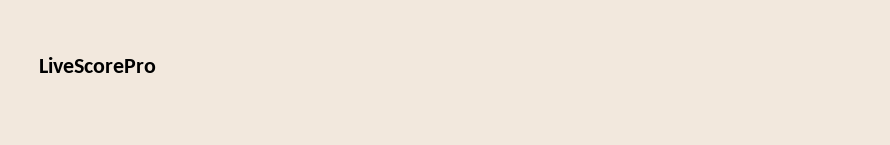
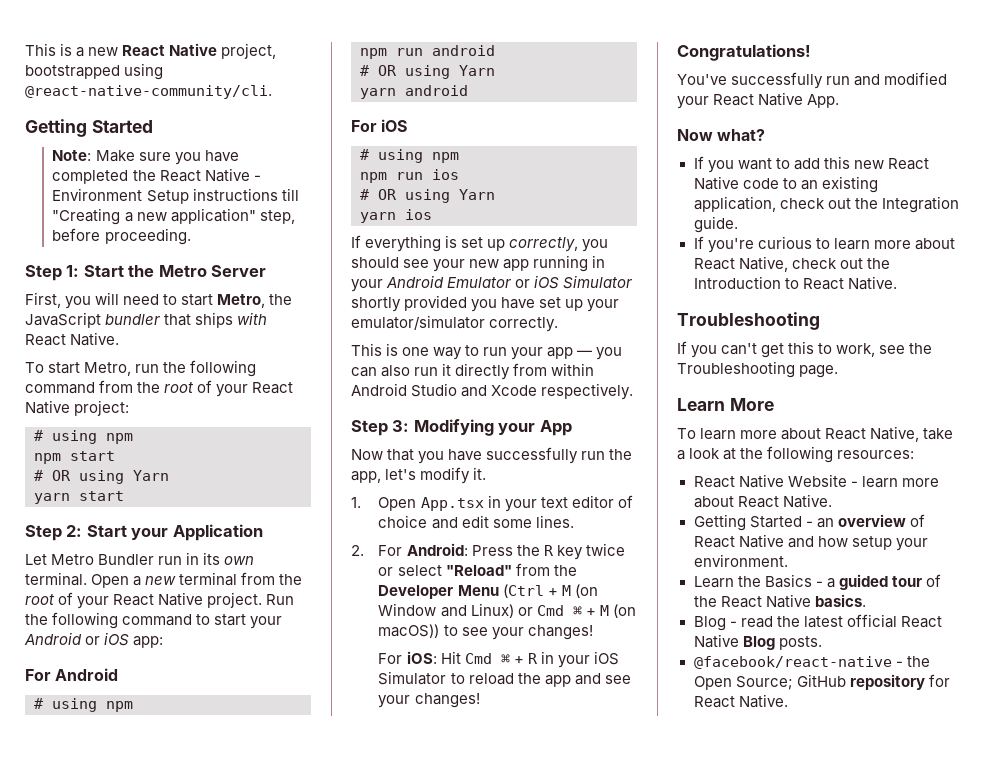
[39,57,156,73] LiveScorePro -> [25,43,277,59] [25,63,164,80] [25,85,272,99] [25,119,153,137] [52,150,239,165] [52,168,261,184] [52,188,299,204] [52,208,295,225] [52,228,191,245] [25,265,267,281] [25,292,293,309] [25,312,268,328] [25,332,120,346] [25,360,257,377] [25,380,294,397] [25,400,130,416] [34,430,133,444] [34,451,115,464] [34,470,169,484] [34,491,124,504] [25,524,263,541] [25,552,255,565] [25,572,303,588] [25,592,295,609] [25,612,283,629] [24,632,164,648] [25,668,119,681] [34,698,133,712] [360,45,495,59] [360,65,495,79] [360,85,468,99] [351,119,408,132] [360,149,459,163] [360,169,459,183] [360,189,495,203] [360,209,432,223] [351,235,609,252] [351,255,606,272] [351,275,633,292] [351,295,620,312] [351,315,559,332] [351,343,623,360] [351,363,595,380] [351,383,634,400] [351,419,572,436] [351,447,633,464] [351,467,487,484] [351,495,633,512] [378,515,574,529] [351,543,625,560] [378,563,577,576] [378,584,598,599] [378,603,636,618] [378,624,593,640] [378,651,619,668] [378,671,631,687] [378,693,480,708] [677,44,811,61] [677,72,948,89] [677,92,840,109] [677,129,766,141] [693,156,929,173] [693,176,878,193] [693,196,959,213] [693,216,738,233] [693,236,955,253] [693,256,890,272] [693,276,897,290] [677,312,820,330] [677,341,933,358] [677,361,839,378] [677,398,774,411] [677,426,954,442] [677,446,915,463] [693,474,939,488] [693,494,832,508] [693,514,925,531] [693,534,928,551] [693,554,788,567] [693,574,941,590] [693,594,866,608] [693,614,942,631] [693,634,822,650] [693,656,930,669] [693,674,950,690] [693,694,788,708] This is a new React Native project, bootstrapped using @react-native-community/cli. // Getting Started // Note: Make sure you have completed the React Native - Environment Setup instructions till "Creating a new application" step, before proceeding. // Step 1: Start the Metro Server // First, you will need to start Metro, the JavaScript bundler that ships with React Native. // To start Metro, run the following command from the root of your React Native project: // # using npm // npm start // # OR using Yarn // yarn start // Step 2: Start your Application // Let Metro Bundler run in its own terminal. Open a new terminal from the root of your React Native project. Run the following command to start your Android or iOS app: // For Android // # using npm // npm run android // # OR using Yarn // yarn android // For iOS // # using npm // npm run ios // # OR using Yarn // yarn ios // If everything is set up correctly, you should see your new app running in your Android Emulator or iOS Simulator shortly provided you have set up your emulator/simulator correctly. // This is one way to run your app — you can also run it directly from within Android Studio and Xcode respectively. // Step 3: Modifying your App // Now that you have successfully run the app, let's modify it. // 1. Open App.tsx in your text editor of choice and edit some lines. // 2. For Android: Press the R key twice or select "Reload" from the Developer Menu (Ctrl + M (on Window and Linux) or Cmd ⌘ + M (on macOS)) to see your changes! // For iOS: Hit Cmd ⌘ + R in your iOS Simulator to reload the app and see your changes! // Congratulations! // You've successfully run and modified your React Native App. // Now what? // If you want to add this new React Native code to an existing application, check out the Integration guide. // If you're curious to learn more about React Native, check out the Introduction to React Native. // Troubleshooting // If you can't get this to work, see the Troubleshooting page. // Learn More // To learn more about React Native, take a look at the following resources: // React Native Website - learn more about React Native. // Getting Started - an overview of React Native and how setup your environment. // Learn the Basics - a guided tour of the React Native basics. // Blog - read the latest official React Native Blog posts. // @facebook/react-native - the Open Source; GitHub repository for React Native.

